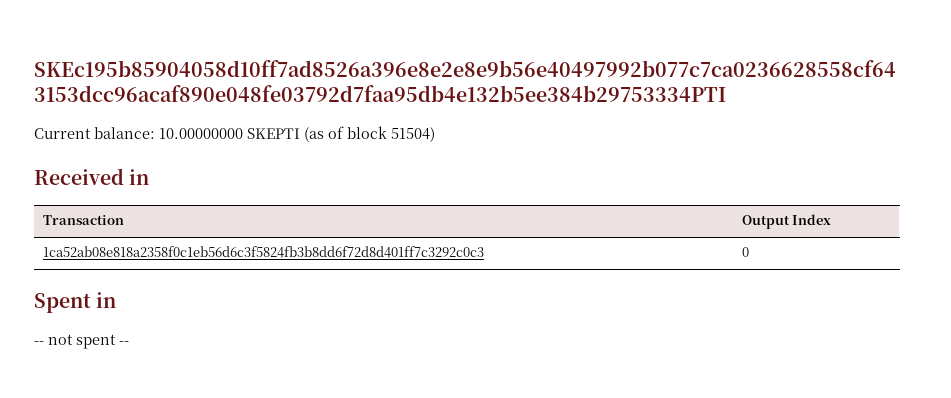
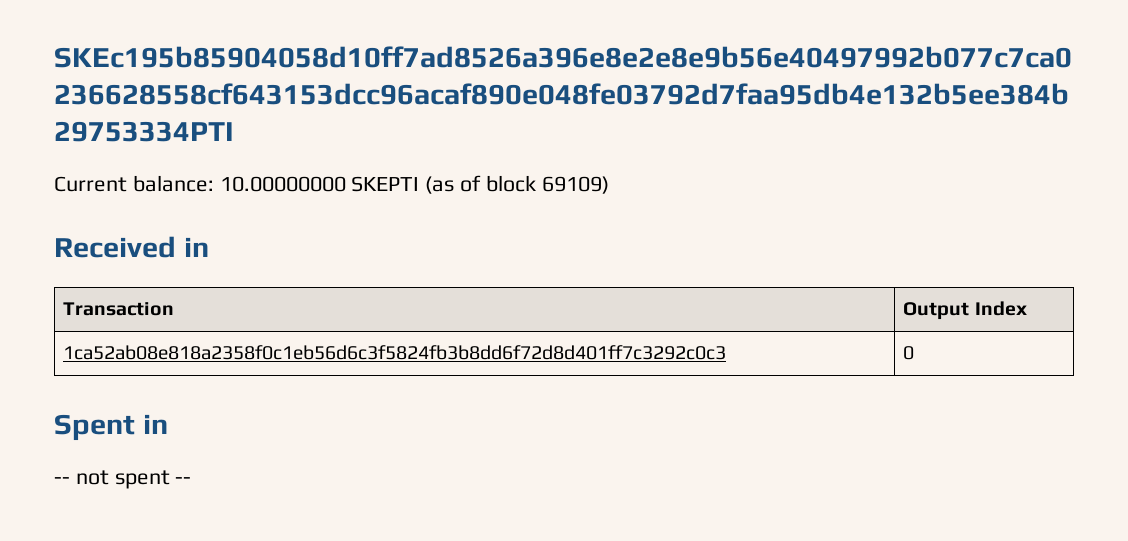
[391,127,435,142] 51504) -> [541,176,609,194] 69109)

